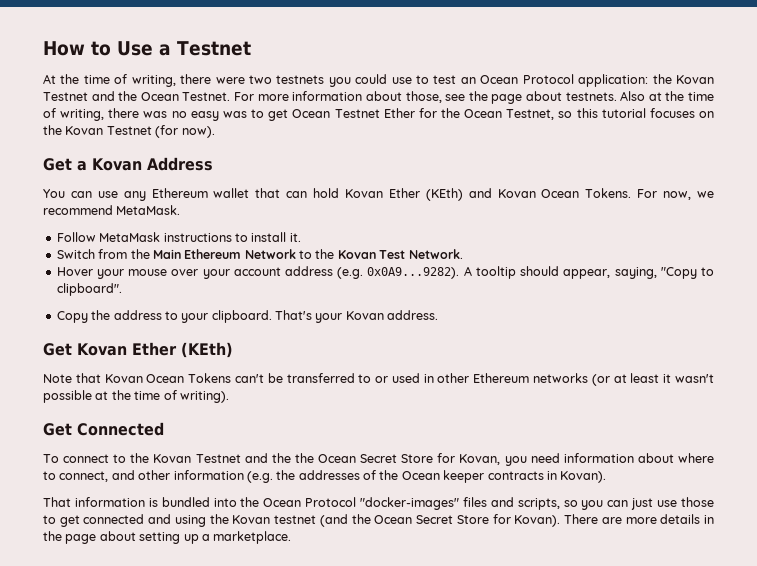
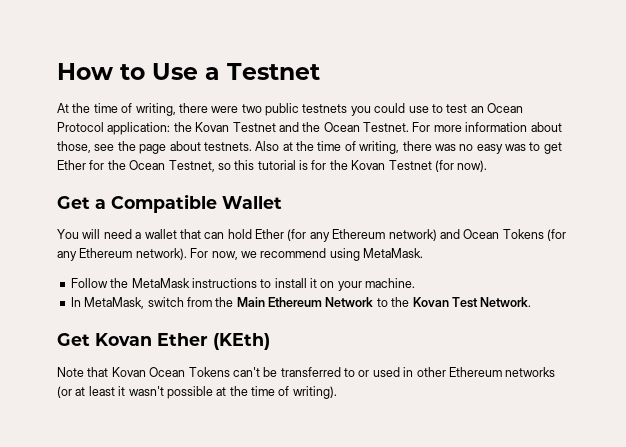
(272, 79) none -> [265,103,299,116] public
[292,109,380,118] Ocean Testnet -> (562, 148) none
[649,108,714,118] focuses on -> [299,160,327,170] is for
[92,157,213,171] Kovan Address -> [111,194,282,213] Compatible Wallet
[70,188,632,201] can use any Ethereum wallet that can hold Kovan Ether (KEth) and Kovan Ocean Tokens. -> [82,229,566,242] [57,248,187,261] will need a wallet that can hold Ether (for any Ethereum network) and Ocean Tokens (for any Ethereum network).
(113, 210) none -> [329,248,360,261] using
(96, 237) none -> [110,278,129,288] the
[289,233,301,242] [56,249,95,259] it. // Switch -> [310,278,416,291] [70,297,184,309] it on your machine. // In MetaMask, switch
[56,266,714,279] [56,283,122,296] [56,310,439,323] // Hover your mouse over your account address (e.g. 0x0A9...9282). A tooltip should appear, saying, "Copy to clipboard". // Copy the address to your clipboard. That's your Kovan address. -> (532, 302) none
[43,422,164,436] [43,453,714,466] [43,470,607,483] [43,497,714,510] [43,514,714,527] [43,531,292,544] // Get Connected // To connect to the Kovan Testnet and the the Ocean Secret Store for Kovan, you need information about where to connect, and other information (e.g. the addresses of the Ocean keeper contracts in Kovan). // That information is bundled into the Ocean Protocol "docker-images" files and scripts, so you can just use those to get connected and using the Kovan testnet (and the Ocean Secret Store for Kovan). There are more details in the page about setting up a marketplace. -> (337, 392) none

